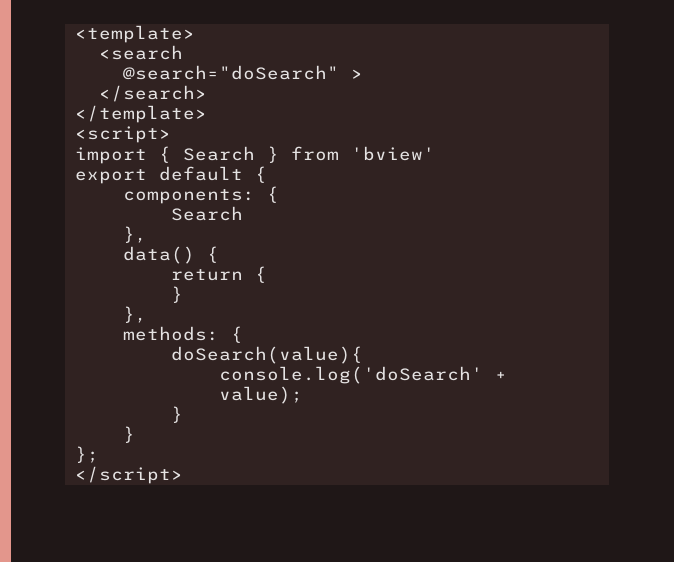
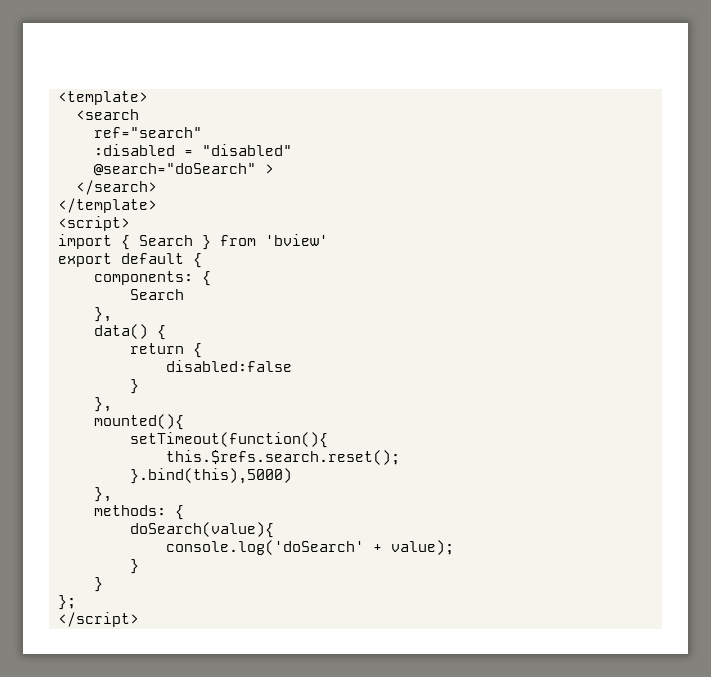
(183, 52) none -> [94,127,202,138] [94,144,292,156] // ref="search" // :disabled = "disabled"
(267, 274) none -> [166,360,292,372] // disabled:false
(147, 314) none -> [94,414,184,430] [130,432,328,448] [166,450,400,465] [130,468,292,484] [94,487,112,502] // mounted(){ // setTimeout(function(){ // this.$refs.search.reset(); // }.bind(this),5000) // },

